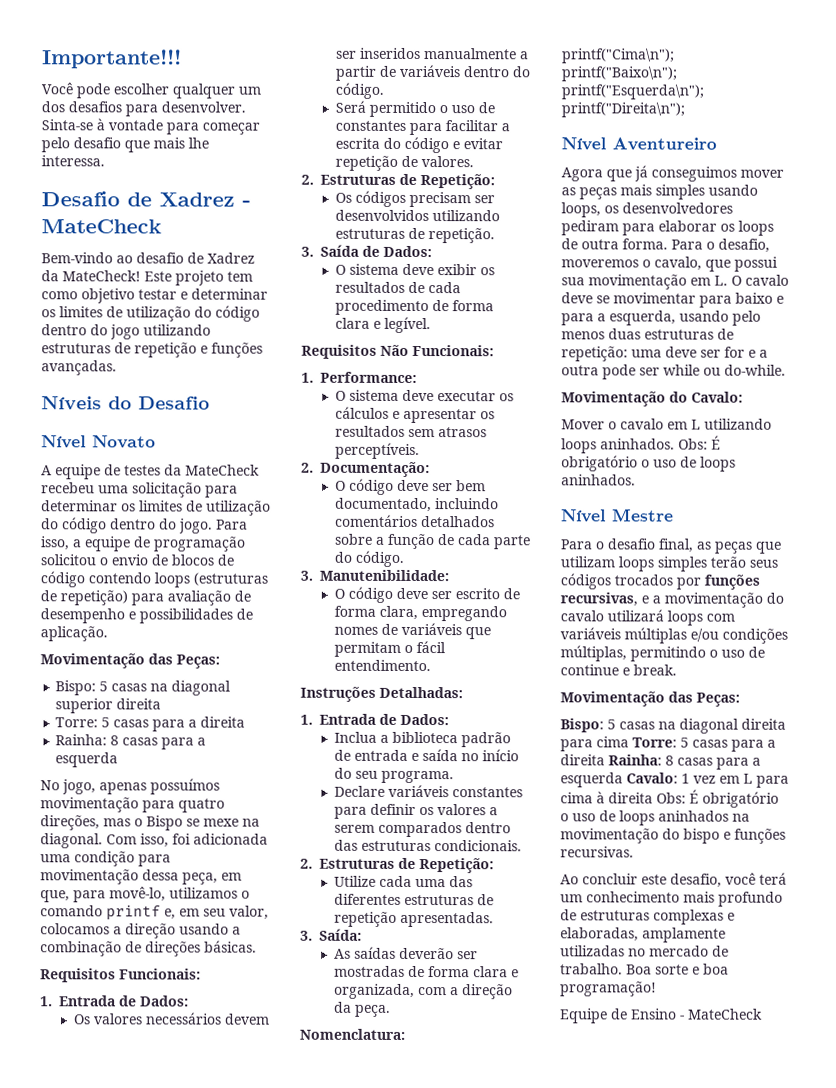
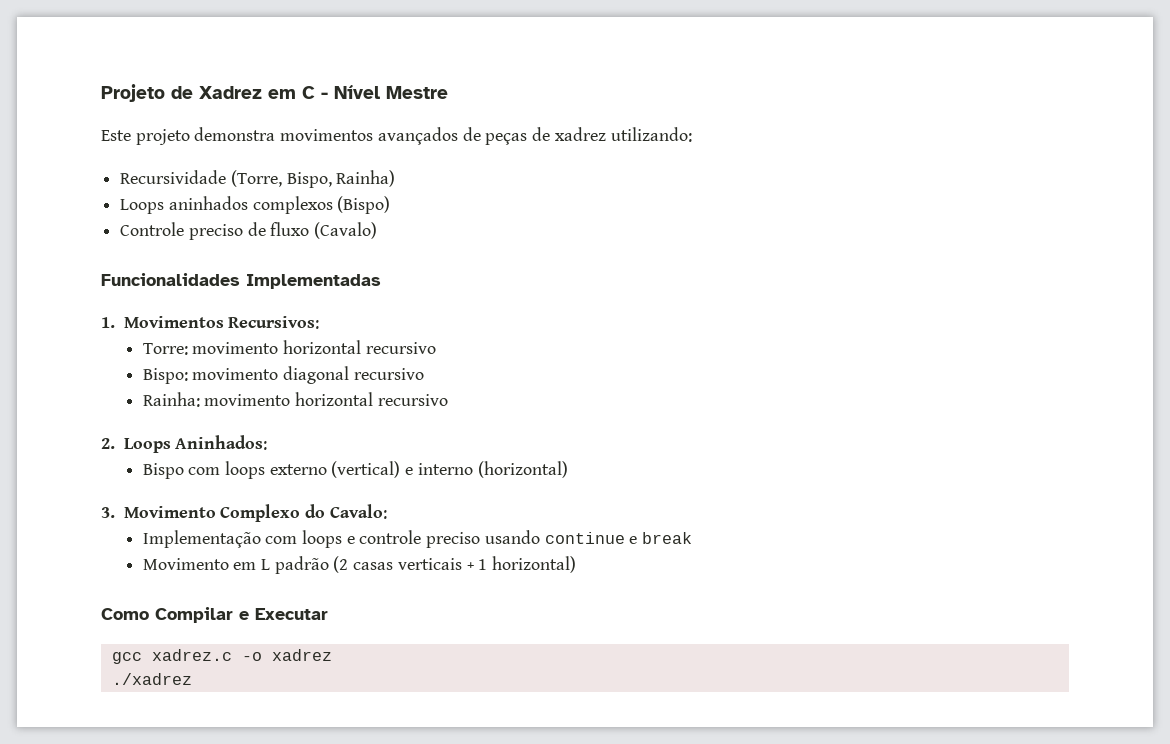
[41,49,182,69] [41,82,261,99] [41,101,246,117] [41,118,260,135] [41,137,209,153] [41,155,105,167] [41,191,251,207] [41,219,162,234] [41,252,255,264] [41,270,253,286] [41,288,268,304] [41,305,260,322] [41,324,211,340] [41,342,263,358] [41,360,117,376] [41,396,210,410] [41,435,156,449] [41,464,260,480] [41,482,238,498] [41,500,271,516] [41,517,248,534] [40,536,246,552] [40,554,234,566] [40,571,268,588] [40,590,251,606] [40,608,253,624] [40,626,108,642] [40,653,220,669] [55,680,232,696] [55,698,162,714] [55,716,246,732] [55,734,207,750] [55,752,119,768] [40,778,220,795] [40,797,225,813] [40,815,260,831] [40,833,268,849] [40,851,171,867] [40,869,242,885] [40,886,250,903] [40,905,269,920] [40,923,241,939] [40,940,257,957] [40,968,201,983] [40,995,189,1007] [72,1012,270,1025] [335,47,529,60] [334,64,531,81] [334,82,384,99] [334,100,495,118] [334,120,510,136] [334,136,503,154] [334,155,474,171] [301,173,495,190] [334,190,495,208] [334,209,500,222] [334,227,495,244] [301,244,432,258] [334,263,495,276] [334,281,461,294] [334,299,494,316] [334,316,431,334] [301,344,494,359] [301,371,417,383] [334,389,514,402] [334,406,495,424] [334,425,487,438] [334,442,420,460] [301,461,430,478] [334,478,486,495] [334,497,499,513] [334,514,495,528] [333,533,531,550] [333,550,404,567] [300,569,449,582] [333,586,520,603] [333,605,507,622] [333,622,491,640] [333,640,446,657] [333,659,431,672] [300,686,463,702] [300,713,449,726] [333,731,511,748] [333,749,519,762] [333,767,454,784] [333,784,523,798] [333,803,498,819] [333,821,511,838] [333,839,522,852] [300,857,494,874] [333,875,473,888] [333,893,494,906] [333,911,494,928] [300,928,362,941] [333,946,478,960] [333,965,519,978] [333,983,513,1000] [333,1001,391,1017] [299,1028,405,1040] [562,48,675,64] [561,66,678,82] [561,84,704,100] [561,102,685,118] [561,137,717,151] [561,165,784,182] [561,184,758,200] [561,202,733,218] [561,220,774,236] [561,238,770,253] [561,256,778,272] [561,274,789,290] [561,292,784,308] [561,310,761,326] [561,328,734,340] [561,346,768,362] [561,364,786,380] [561,391,743,407] [561,418,772,430] [561,435,721,454] [561,455,736,472] [561,474,636,486] [561,508,674,523] [560,538,782,554] [560,556,778,572] [560,573,760,590] [560,592,784,608] [560,609,735,626] [560,627,788,644] [560,645,765,662] [560,664,677,676] [560,691,740,707] [560,718,786,734] [560,736,776,752] [560,754,761,770] [560,772,789,788] [560,789,779,808] [560,810,750,826] [560,828,786,844] [560,846,634,858] [560,872,787,888] [560,891,783,907] [560,909,735,925] [560,927,726,943] [560,945,729,957] [560,963,729,975] [560,981,657,997] [559,1008,763,1024] Importante!!! // Você pode escolher qualquer um dos desafios para desenvolver. Sinta-se à vontade para começar pelo desafio que mais lhe interessa. // Desafio de Xadrez - MateCheck // Bem-vindo ao desafio de Xadrez da MateCheck! Este projeto tem como objetivo testar e determinar os limites de utilização do código dentro do jogo utilizando estruturas de repetição e funções avançadas. // Níveis do Desafio // Nível Novato // A equipe de testes da MateCheck recebeu uma solicitação para determinar os limites de utilização do código dentro do jogo. Para isso, a equipe de programação solicitou o envio de blocos de código contendo loops (estruturas de repetição) para avaliação de desempenho e possibilidades de aplicação. // Movimentação das Peças: // Bispo: 5 casas na diagonal superior direita // Torre: 5 casas para a direita // Rainha: 8 casas para a esquerda // No jogo, apenas possuímos movimentação para quatro direções, mas o Bispo se mexe na diagonal. Com isso, foi adicionada uma condição para movimentação dessa peça, em que, para movê-lo, utilizamos o comando printf e, em seu valor, colocamos a direção usando a combinação de direções básicas. // Requisitos Funcionais: // 1. Entrada de Dados: // Os valores necessários devem ser inseridos manualmente a partir de variáveis dentro do código. // Será permitido o uso de constantes para facilitar a escrita do código e evitar repetição de valores. // 2. Estruturas de Repetição: // Os códigos precisam ser desenvolvidos utilizando estruturas de repetição. // 3. Saída de Dados: // O sistema deve exibir os resultados de cada procedimento de forma clara e legível. // Requisitos Não Funcionais: // 1. Performance: // O sistema deve executar os cálculos e apresentar os resultados sem atrasos perceptíveis. // 2. Documentação: // O código deve ser bem documentado, incluindo comentários detalhados sobre a função de cada parte do código. // 3. Manutenibilidade: // O código deve ser escrito de forma clara, empregando nomes de variáveis que permitam o fácil entendimento. // Instruções Detalhadas: // 1. Entrada de Dados: // Inclua a biblioteca padrão de entrada e saída no início do seu programa. // Declare variáveis constantes para definir os valores a serem comparados dentro das estruturas condicionais. // 2. Estruturas de Repetição: // Utilize cada uma das diferentes estruturas de repetição apresentadas. // 3. Saída: // As saídas deverão ser mostradas de forma clara e organizada, com a direção da peça. // Nomenclatura: // printf("Cima\n"); printf("Baixo\n"); printf("Esquerda\n"); printf("Direita\n"); // Nível Aventureiro // Agora que já conseguimos mover as peças mais simples usando loops, os desenvolvedores pediram para elaborar os loops de outra forma. Para o desafio, moveremos o cavalo, que possui sua movimentação em L. O cavalo deve se movimentar para baixo e para a esquerda, usando pelo menos duas estruturas de repetição: uma deve ser for e a outra pode ser while ou do-while. // Movimentação do Cavalo: // Mover o cavalo em L utilizando loops aninhados. Obs: É obrigatório o uso de loops aninhados. // Nível Mestre // Para o desafio final, as peças que utilizam loops simples terão seus códigos trocados por funções recursivas, e a movimentação do cavalo utilizará loops com variáveis múltiplas e/ou condições múltiplas, permitindo o uso de continue e break. // Movimentação das Peças: // Bispo: 5 casas na diagonal direita para cima Torre: 5 casas para a direita Rainha: 8 casas para a esquerda Cavalo: 1 vez em L para cima à direita Obs: É obrigatório o uso de loops aninhados na movimentação do bispo e funções recursivas. // Ao concluir este desafio, você terá um conhecimento mais profundo de estruturas complexas e elaboradas, amplamente utilizadas no mercado de trabalho. Boa sorte e boa programação! // Equipe de Ensino - MateCheck -> [101,84,448,102] [101,127,692,145] [120,170,396,188] [120,196,391,214] [120,222,378,240] [101,273,381,289] [101,316,320,329] [142,340,436,355] [142,366,424,384] [142,392,448,407] [101,435,268,453] [142,461,568,479] [101,504,387,522] [142,530,693,548] [142,556,577,574] [101,607,328,623] [111,649,332,664] [111,673,192,685] Projeto de Xadrez em C - Nível Mestre // Este projeto demonstra movimentos avançados de peças de xadrez utilizando: // Recursividade (Torre, Bispo, Rainha) // Loops aninhados complexos (Bispo) // Controle preciso de fluxo (Cavalo) // Funcionalidades Implementadas // 1. Movimentos Recursivos: // Torre: movimento horizontal recursivo // Bispo: movimento diagonal recursivo // Rainha: movimento horizontal recursivo // 2. Loops Aninhados: // Bispo com loops externo (vertical) e interno (horizontal) // 3. Movimento Complexo do Cavalo: // Implementação com loops e controle preciso usando continue e break // Movimento em L padrão (2 casas verticais + 1 horizontal) // Como Compilar e Executar // gcc xadrez.c -o xadrez // ./xadrez

